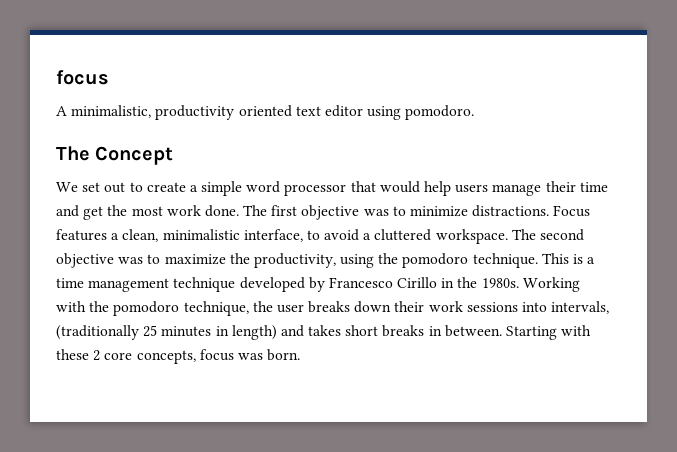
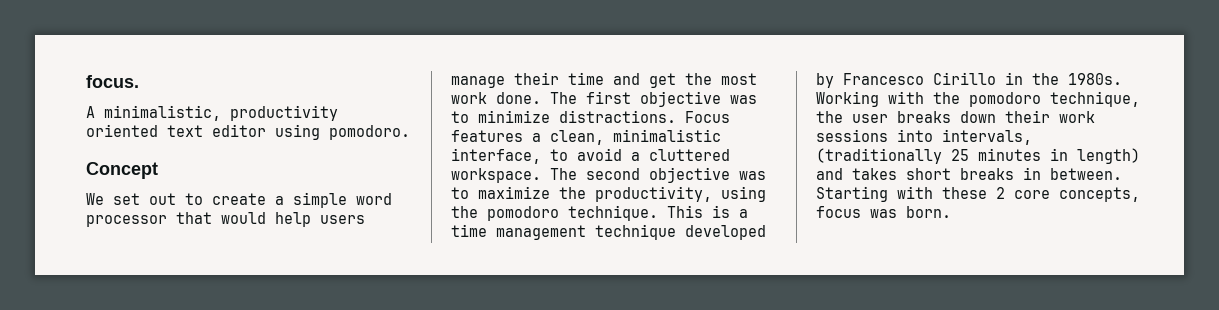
[56,70,109,85] focus -> [86,75,139,88] focus.
[56,146,90,161] The -> (410, 132) none

